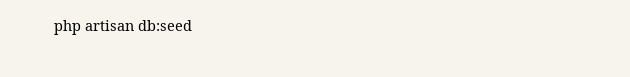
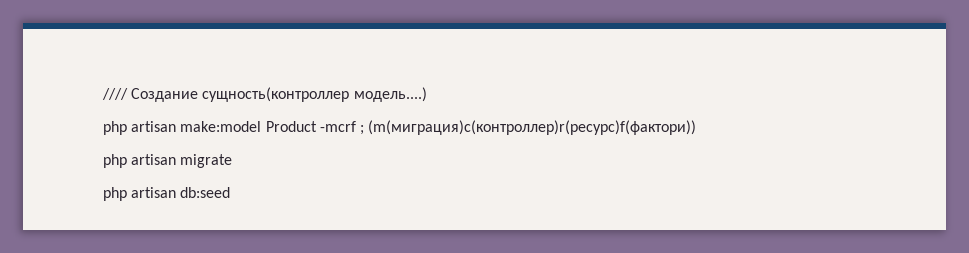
(54, 27) none -> [102,87,427,102] [103,120,697,135] [103,154,233,168] //// Создание сущность(контроллер модель....) // php artisan make:model Product -mcrf ; (m(миграция)c(контроллер)r(ресурс)f(фактори)) // php artisan migrate //

